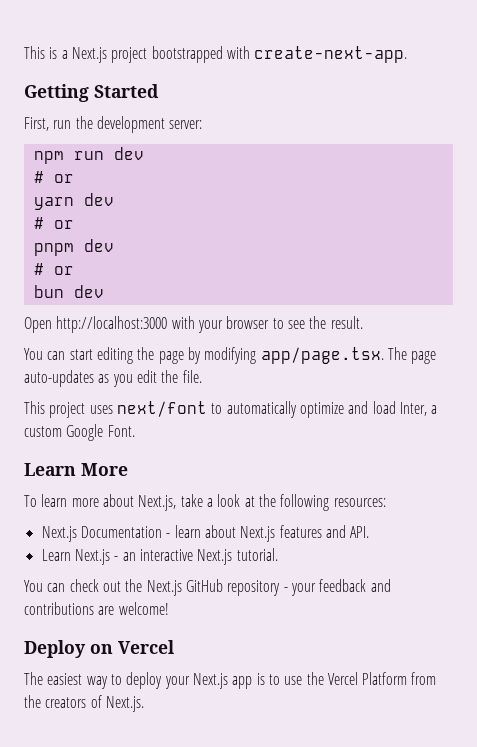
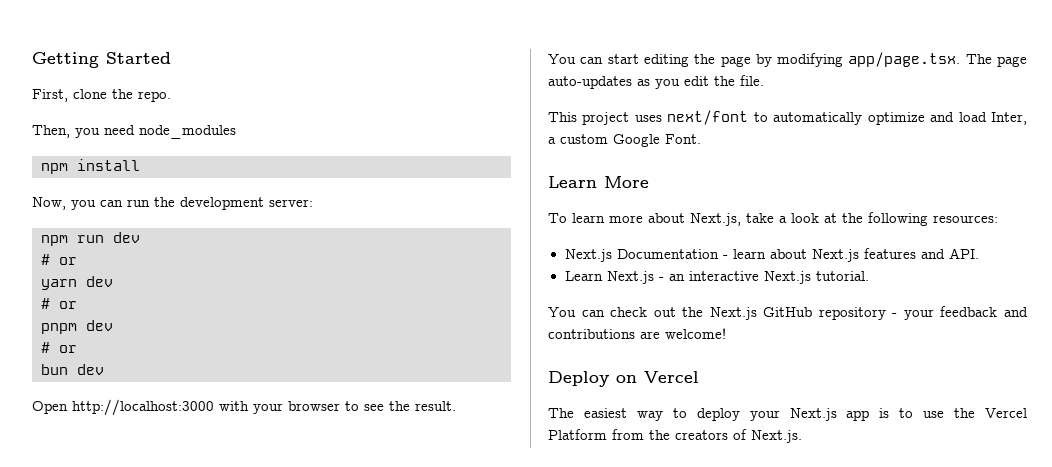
[24,46,408,63] [24,84,159,102] [24,117,49,131] This is a Next.js project bootstrapped with create-next-app. // Getting Started // First, -> [32,52,171,68] [32,89,171,102] [32,125,236,139] [41,159,140,174] [32,197,123,210] Getting Started // First, clone the repo. // Then, you need node_modules // npm install // Now, you can

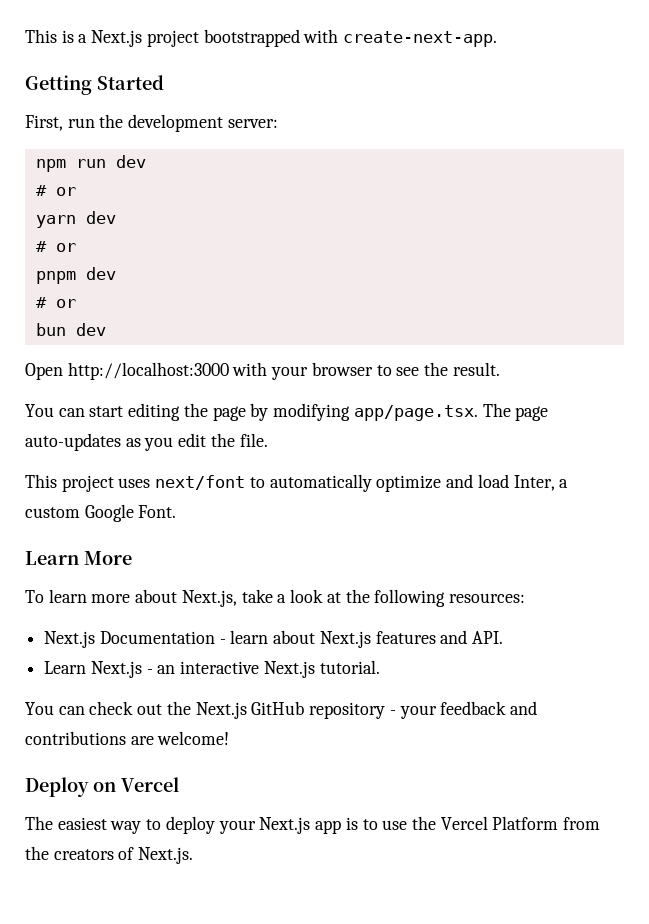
[32,52,171,68] [32,89,171,102] [32,125,236,139] [41,159,140,174] [32,197,123,210] Getting Started // First, clone the repo. // Then, you need node_modules // npm install // Now, you can -> [25,29,498,47] [25,75,164,95] [25,115,63,131] This is a Next.js project bootstrapped with create-next-app. // Getting Started // First,

